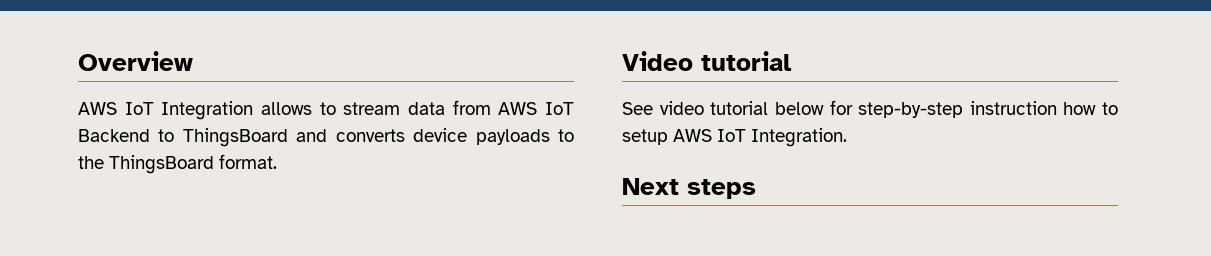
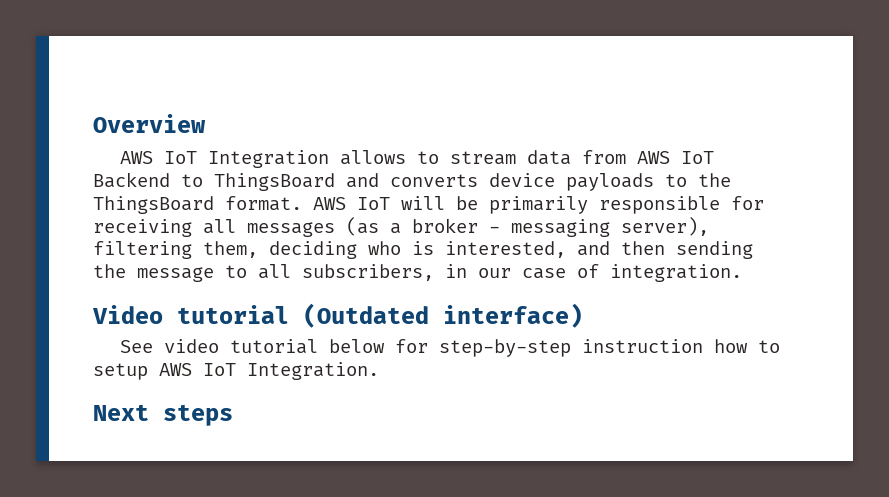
(278, 161) none -> [313,196,764,214] [93,217,709,237] [93,241,753,259] [93,264,742,282] AWS IoT will be primarily responsible for receiving all messages (as a broker - messaging server), filtering them, deciding who is interested, and then sending the message to all subscribers, in our case of integration.
(792, 61) none -> [303,303,583,328] (Outdated interface)

